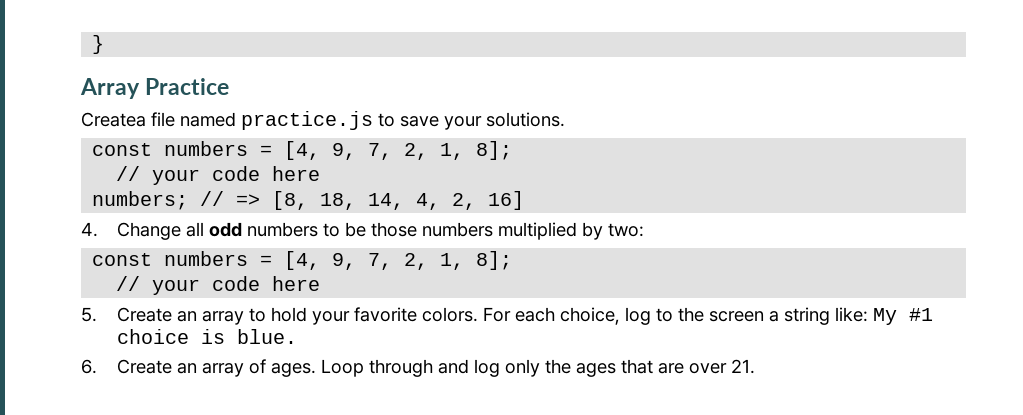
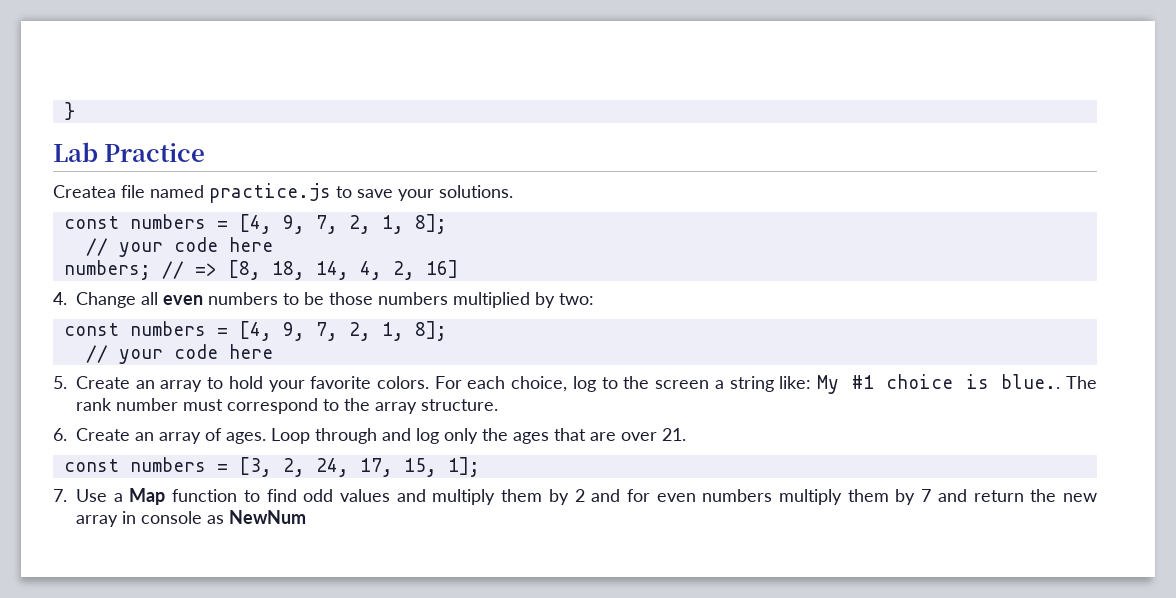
[80,78,140,99] Array -> [53,142,98,162] Lab
[209,222,243,237] odd -> [163,295,203,305] even
[237,329,298,344] blue. -> [1001,374,1098,389] [76,398,498,414] blue.. The rank number must correspond to the array structure.
(756, 366) none -> [63,457,480,477] [53,488,1098,505] [76,510,306,527] // const numbers = [3, 2, 24, 17, 15, 1]; // 7. Use a Map function to find odd values and multiply them by 2 and for even numbers multiply them by 7 and return the new array in console as NewNum

